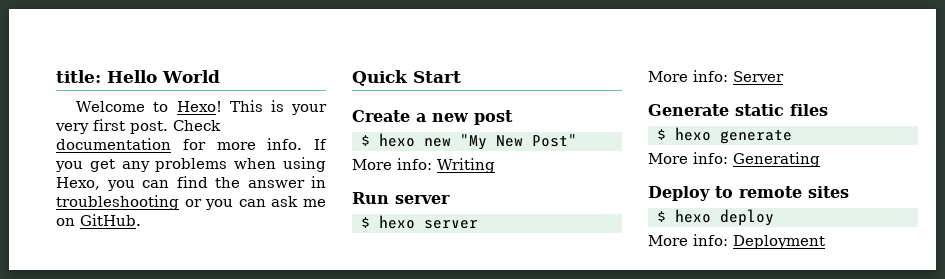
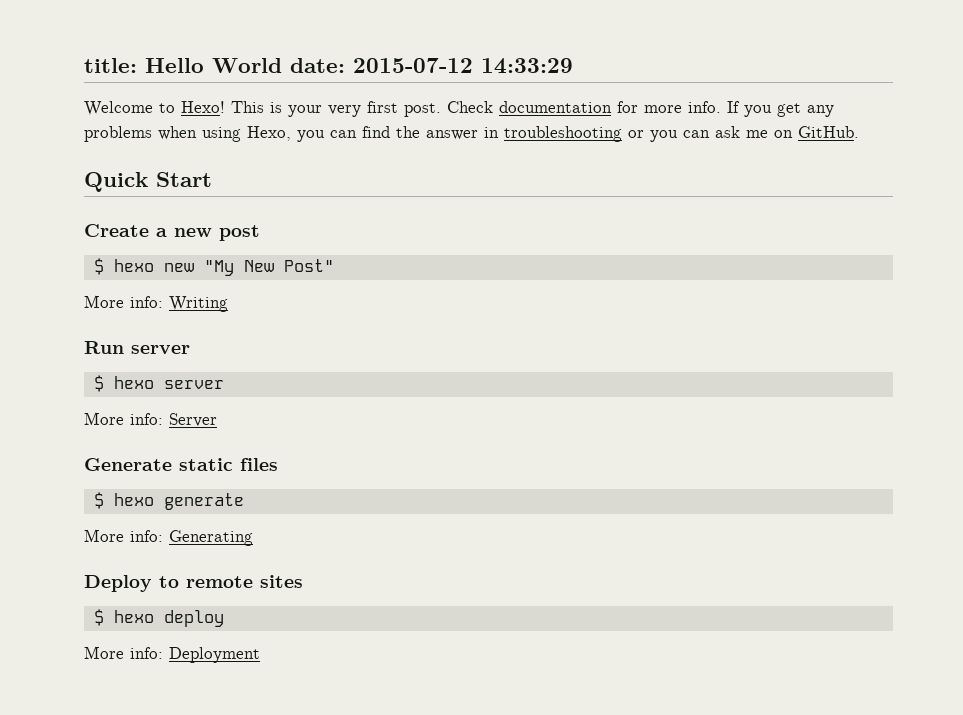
(220, 76) none -> [290,58,573,74] date: 2015-07-12 14:33:29

